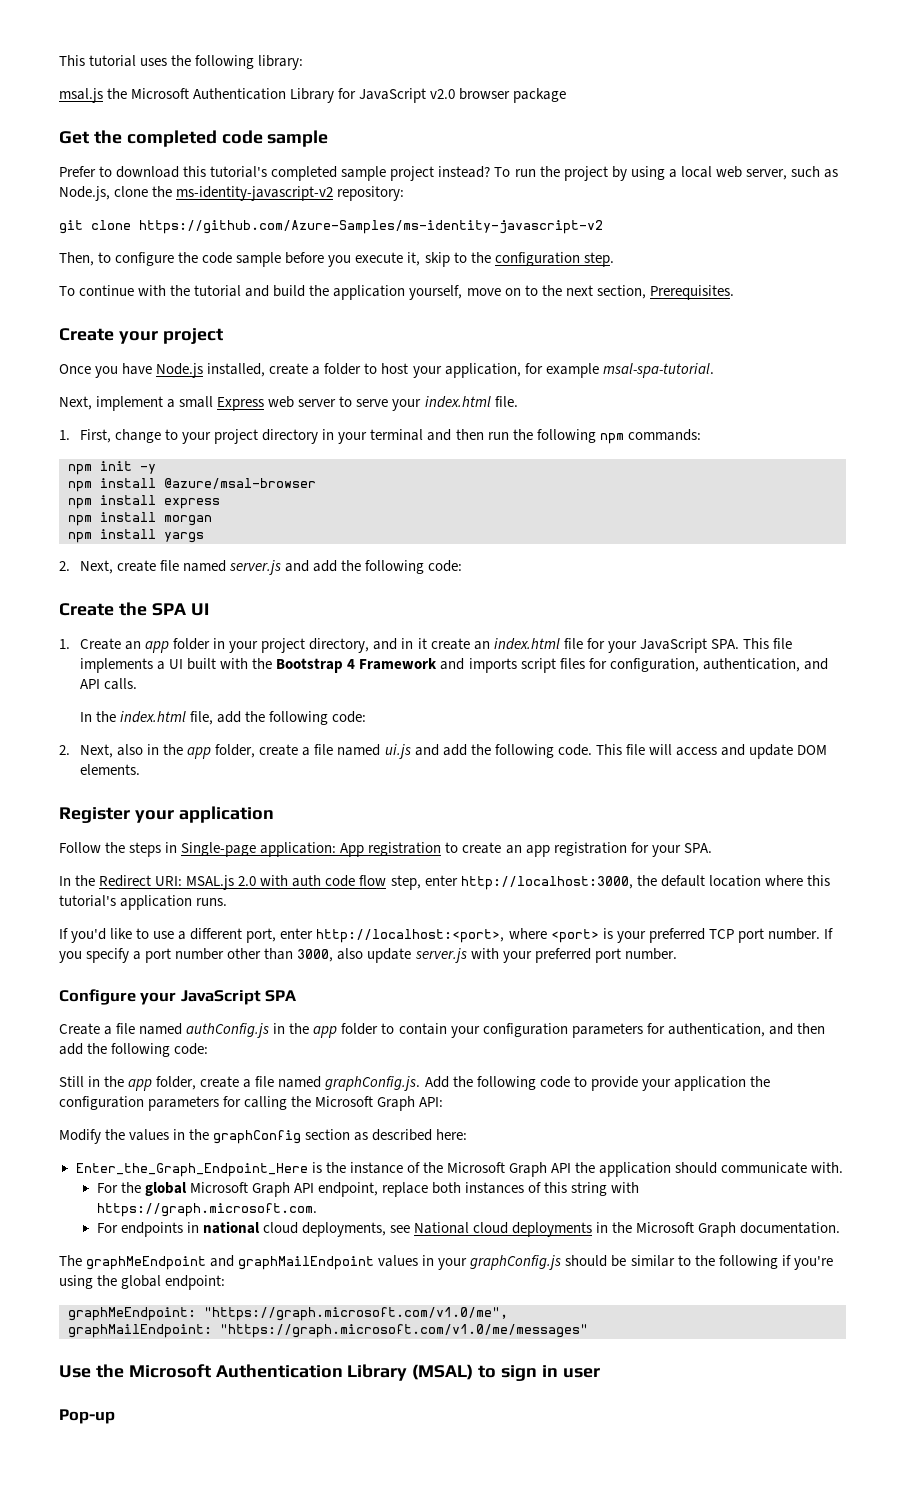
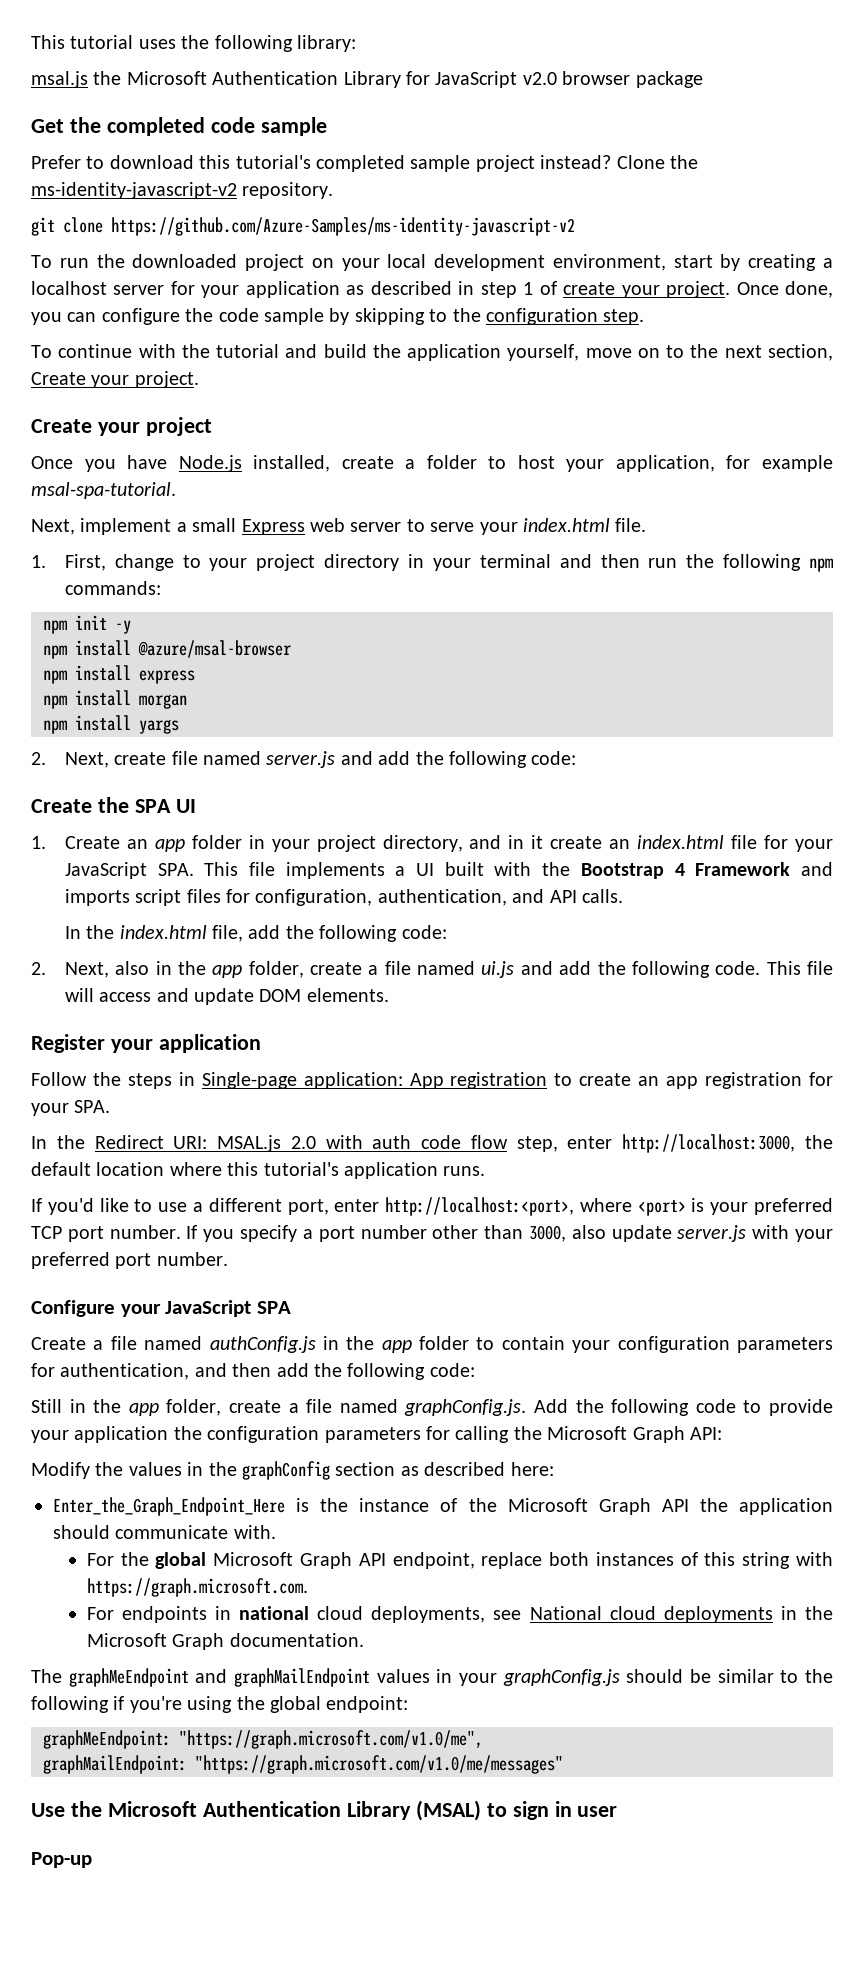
[494,166,838,181] [59,186,149,201] To run the project by using a local web server, such as Node.js, clone -> [616,155,665,169] Clone
[337,186,405,201] repository: -> [242,182,334,199] repository.
[59,252,450,267] Then, to configure the code sample before you execute it, skip -> [31,254,833,271] [31,281,833,298] [31,308,425,325] To run the downloaded project on your local development environment, start by creating a localhost server for your application as described in step 1 of create your project. Once done, you can configure the code sample by skipping
[649,285,734,300] Prerequisites. -> [31,371,199,388] Create your project.

